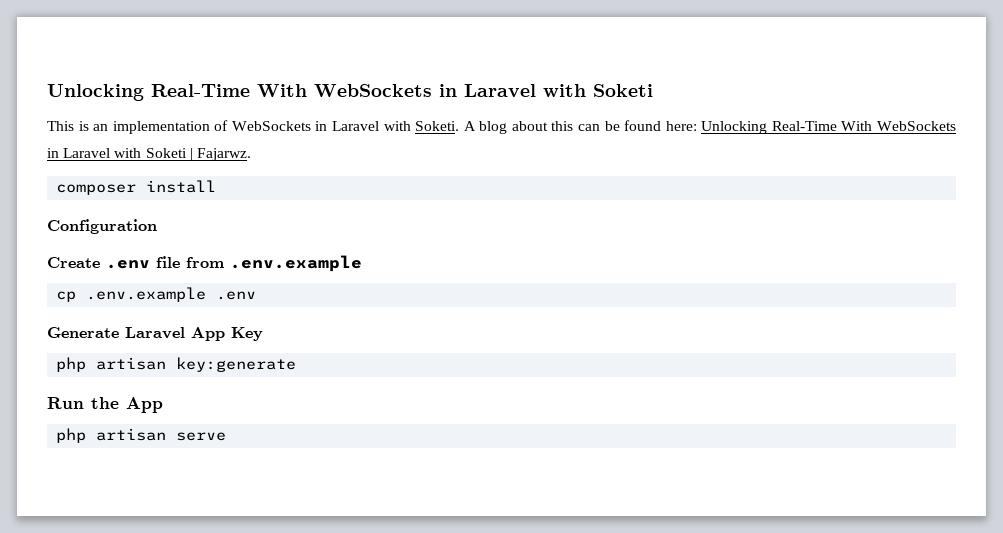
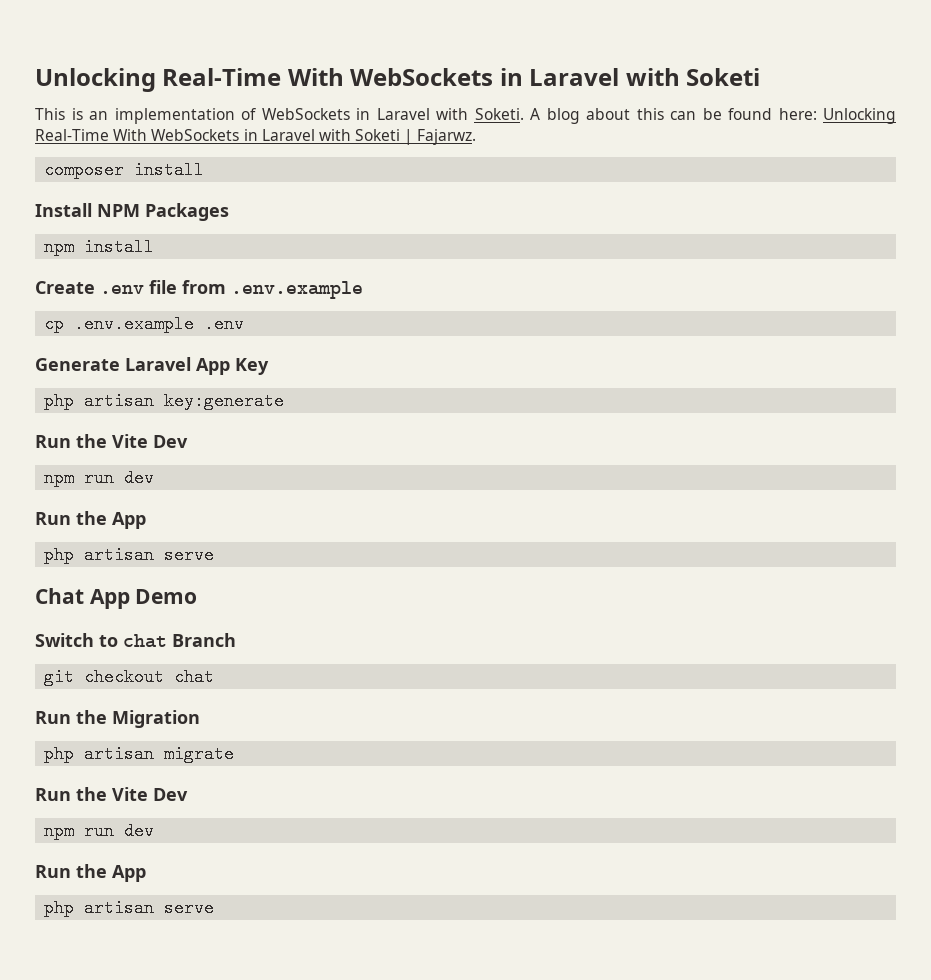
[47,219,157,234] Configuration -> [35,203,229,221] [44,238,155,256] Install NPM Packages // npm install
[47,397,163,413] [56,428,227,443] // Run the App // php artisan serve -> [35,434,188,448] [44,469,155,487] [35,511,146,529] [44,546,215,564] [35,588,198,609] [35,633,236,648] [44,668,215,686] [35,710,200,728] [44,745,235,763] [35,787,188,801] [44,822,155,840] [35,864,146,882] [44,899,215,917] // Run the Vite Dev // npm run dev // Run the App // php artisan serve // Chat App Demo // Switch to chat Branch // git checkout chat // Run the Migration // php artisan migrate // Run the Vite Dev // npm run dev // Run the App // php artisan serve

